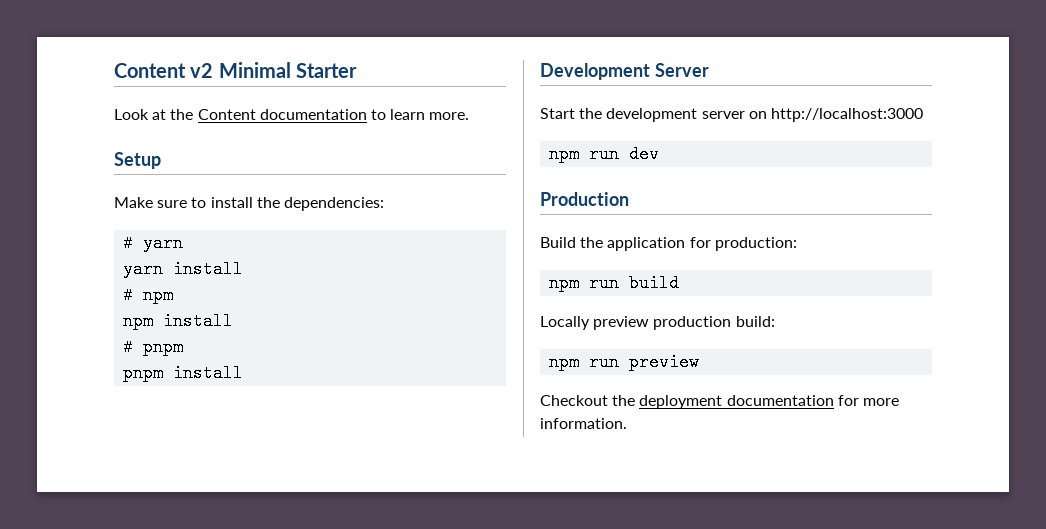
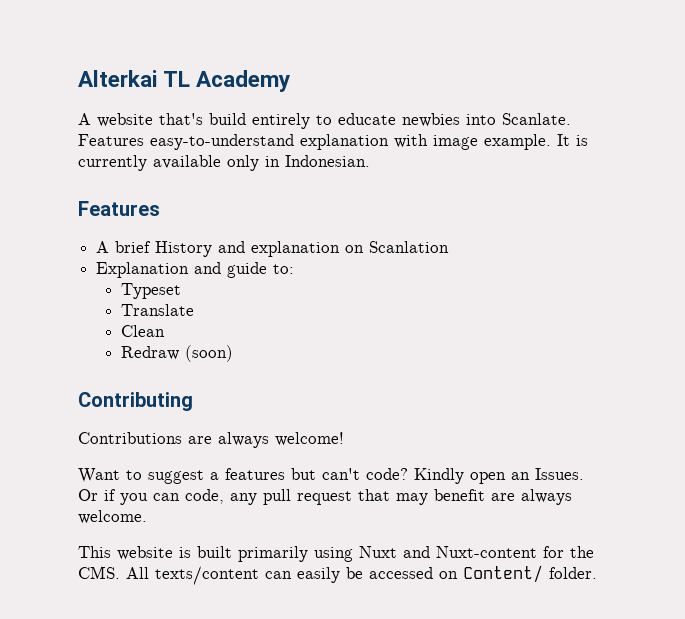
[114,62,357,78] [114,109,470,120] [114,152,161,169] [114,197,384,211] [123,234,184,252] [123,260,244,278] [123,286,174,304] [123,312,234,330] [123,338,184,356] [123,364,244,382] [540,63,709,80] [540,108,923,122] [549,145,660,163] [540,192,629,206] [540,237,797,251] [549,274,680,292] [540,316,775,330] [549,353,700,371] [540,395,899,409] [540,418,627,429] Content v2 Minimal Starter // Look at the Content documentation to learn more. // Setup // Make sure to install the dependencies: // # yarn // yarn install // # npm // npm install // # pnpm // pnpm install // Development Server // Start the development server on http://localhost:3000 // npm run dev // Production // Build the application for production: // npm run build // Locally preview production build: // npm run preview // Checkout the deployment documentation for more information. -> [78,70,291,92] [78,113,571,129] [78,134,588,150] [78,155,370,171] [78,201,160,216] [96,241,450,257] [96,262,295,278] [120,283,181,299] [120,304,194,316] [120,325,165,337] [120,345,233,362] [78,392,193,411] [78,432,344,448] [78,468,584,484] [78,489,572,505] [78,510,147,524] [78,546,594,562] [78,565,597,585] Alterkai TL Academy // A website that's build entirely to educate newbies into Scanlate. Features easy-to-understand explanation with image example. It is currently available only in Indonesian. // Features // A brief History and explanation on Scanlation // Explanation and guide to: // Typeset // Translate // Clean // Redraw (soon) // Contributing // Contributions are always welcome! // Want to suggest a features but can't code? Kindly open an Issues. Or if you can code, any pull request that may benefit are always welcome. // This website is built primarily using Nuxt and Nuxt-content for the CMS. All texts/content can easily be accessed on Content/ folder.

